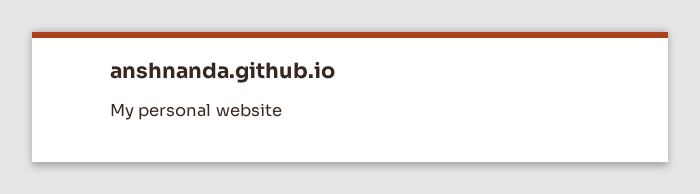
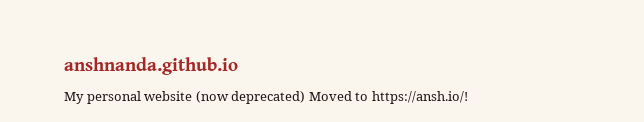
(282, 110) none -> [195,91,468,104] (now deprecated) Moved to https://ansh.io/!

